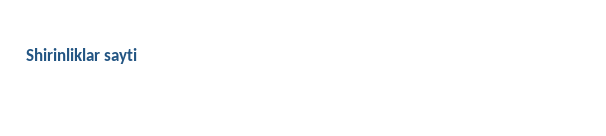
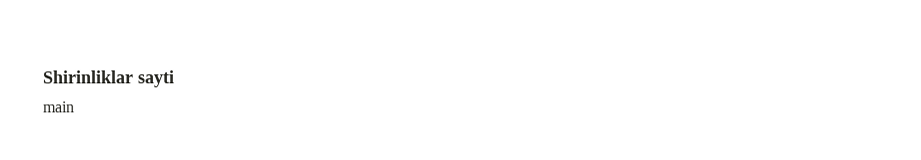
(138, 56) none -> [43,101,75,113] // main

